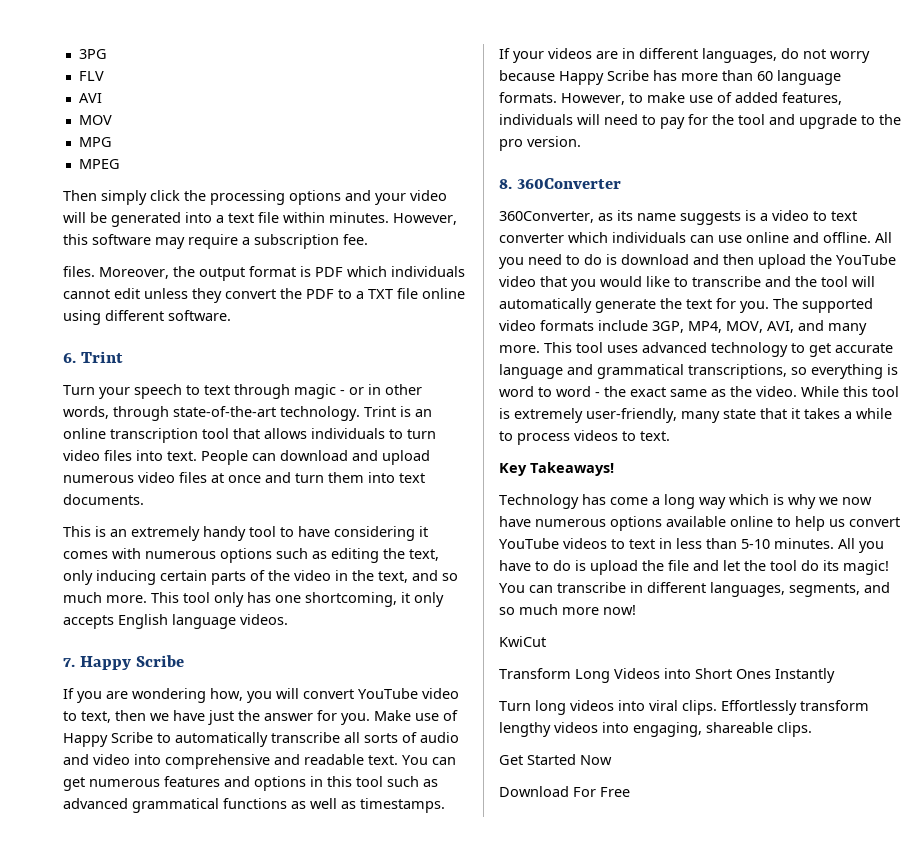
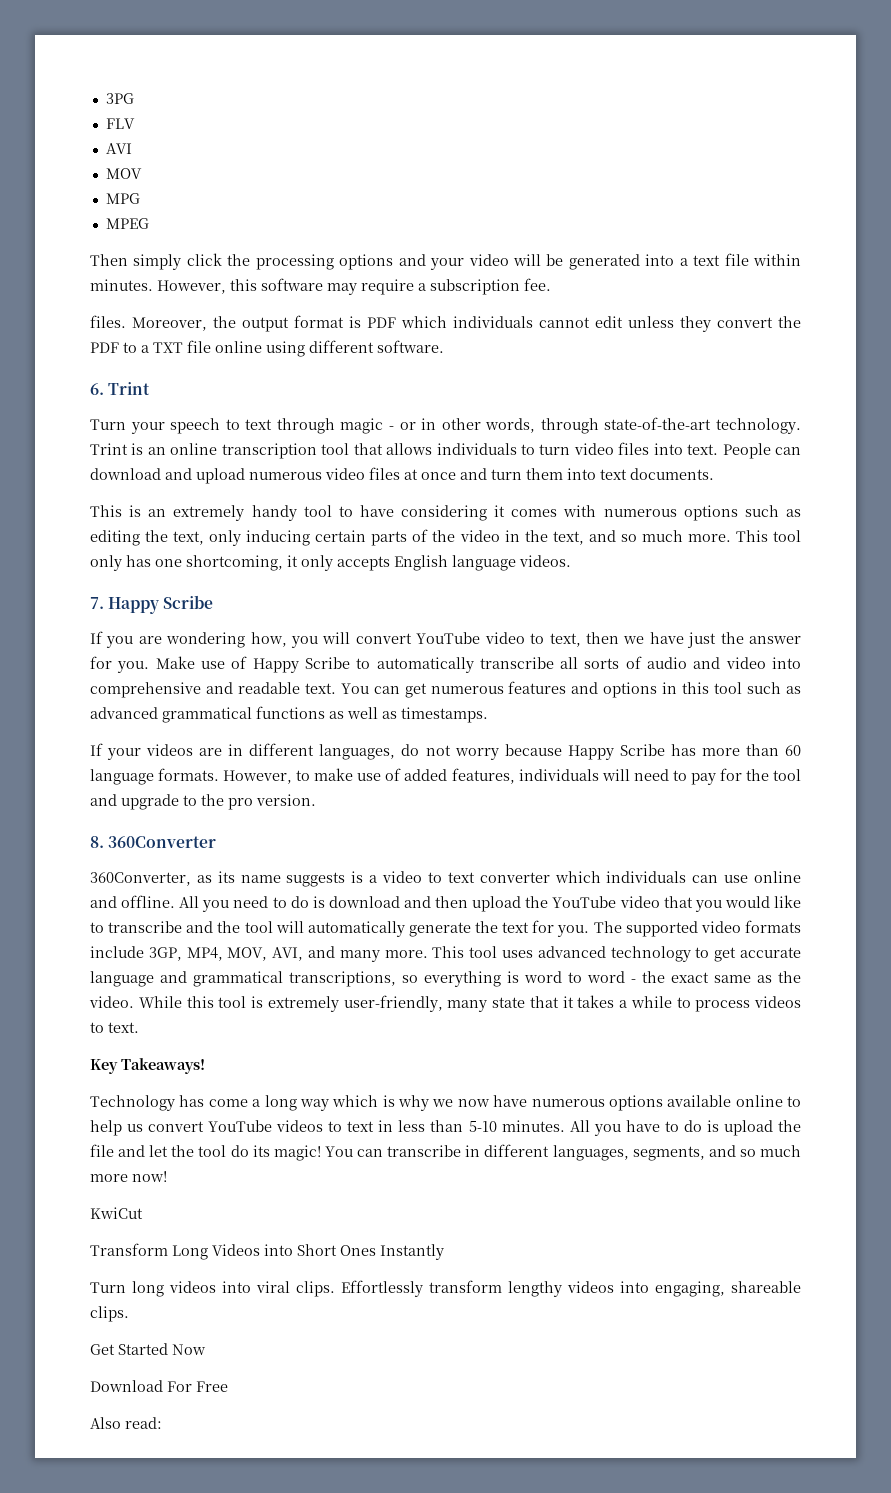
(630, 792) none -> [90,1417,162,1429] // Also read:

